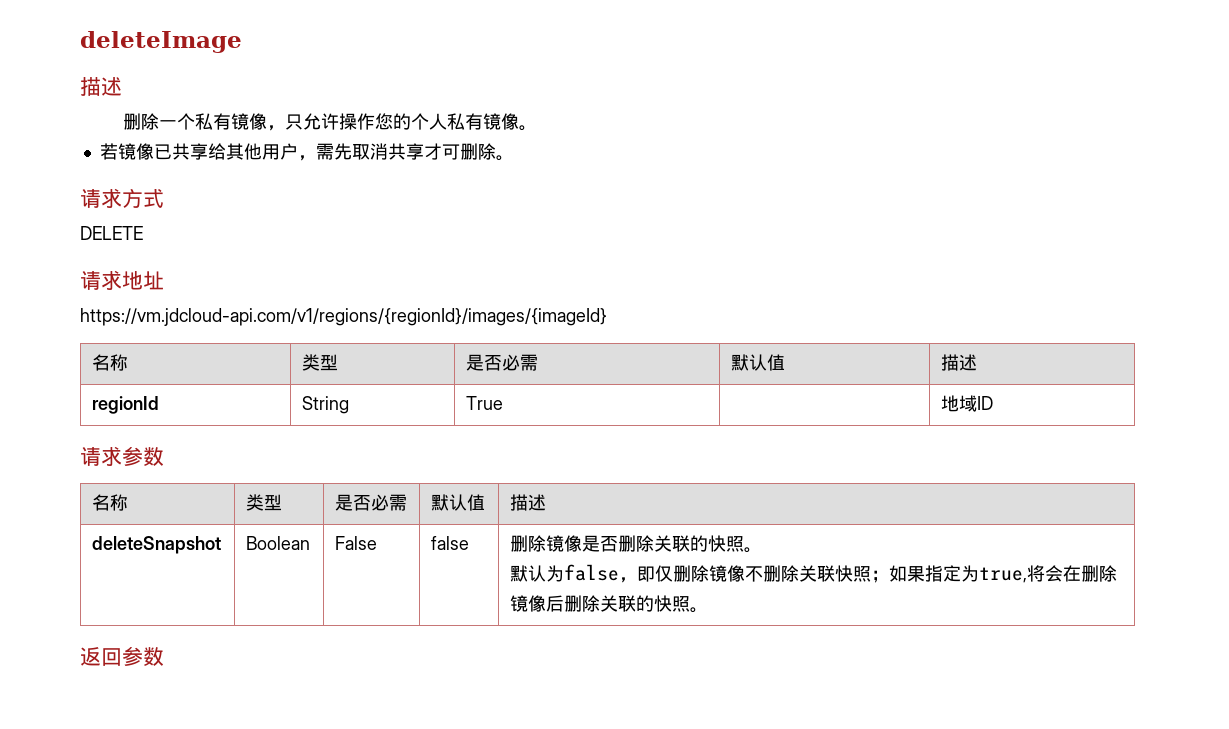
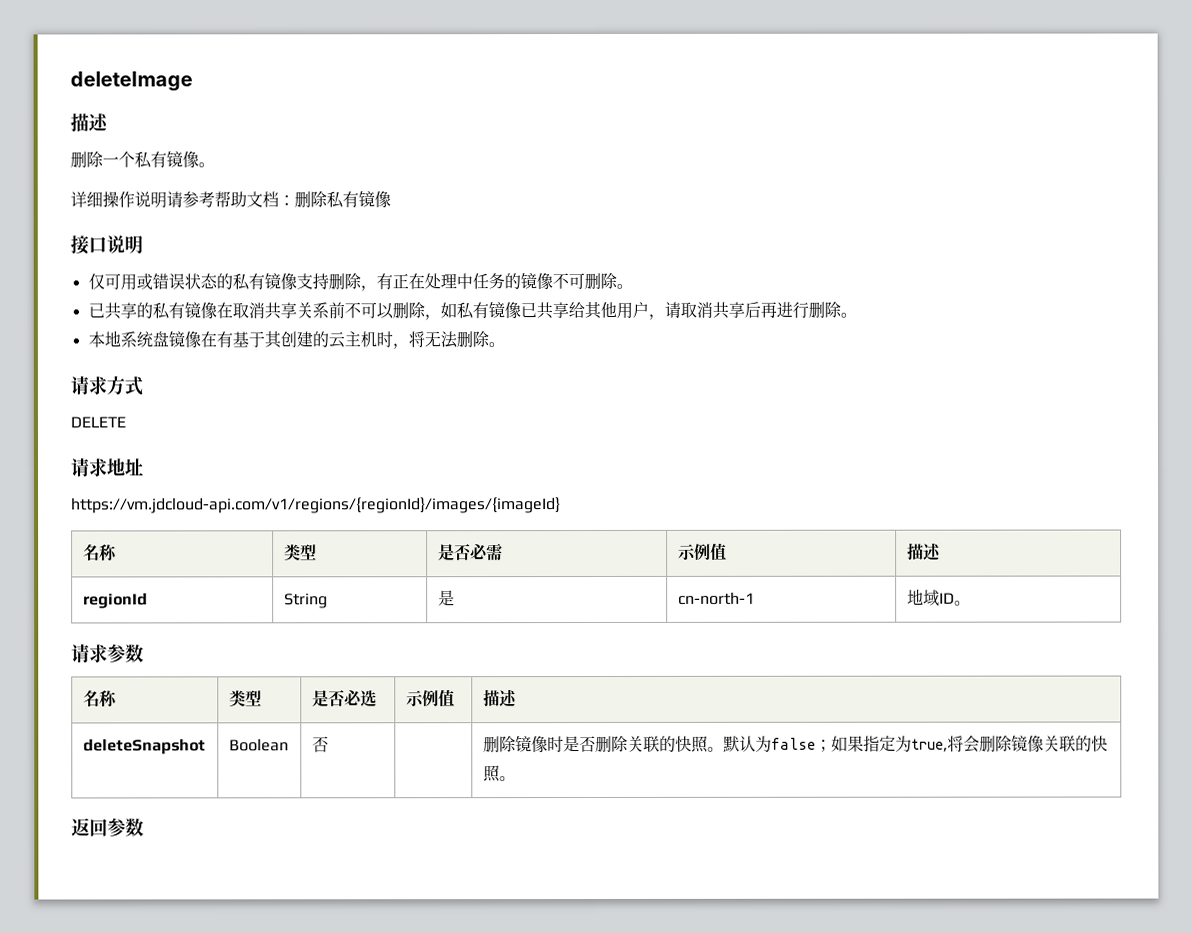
[266,113,537,131] [99,143,118,160] ，只允许操作您的个人私有镜像。 // 若 -> [198,162,215,168] [70,190,391,209] [70,235,143,255] [87,272,633,292] [87,301,489,321] 。 // 详细操作说明请参考帮助文档：删除私有镜像 // 接口说明 // 仅可用或错误状态的私有镜像支持删除，有正在处理中任务的镜像不可删除。 // 已共享的私有镜像在取消共享关系前不可以删除，如私有
[315,143,460,160] 需先取消共享才可 -> [663,301,857,319] [87,330,458,350] 请取消共享后再进行删除。 // 本地系统盘镜像在有基于其创建的云主机时，将无法
[731,354,768,371] 默认 -> [677,543,711,560] 示例
[466,396,504,410] True | -> [437,590,455,607] [677,591,755,605] 是 | cn-north-1
(994, 403) none -> [953,600,971,606] 。
[389,494,408,511] [431,494,468,511] 需 | 默认 -> [359,690,377,707] [405,690,439,707] 选 | 示例
[335,536,378,550] [431,536,470,550] [510,535,583,552] False | false | 删除镜像 -> [311,736,329,753] [482,735,564,754] 否 | | 删除镜像时
(763, 550) // -> (724, 749) none
[619,565,872,583] ，即仅删除镜像不删除关联快照 -> (816, 743) none
[1063,565,1118,582] [510,595,601,612] 在删除镜像后删除 -> [978,734,1044,753] 删除镜像

